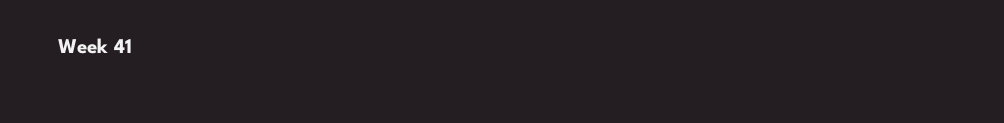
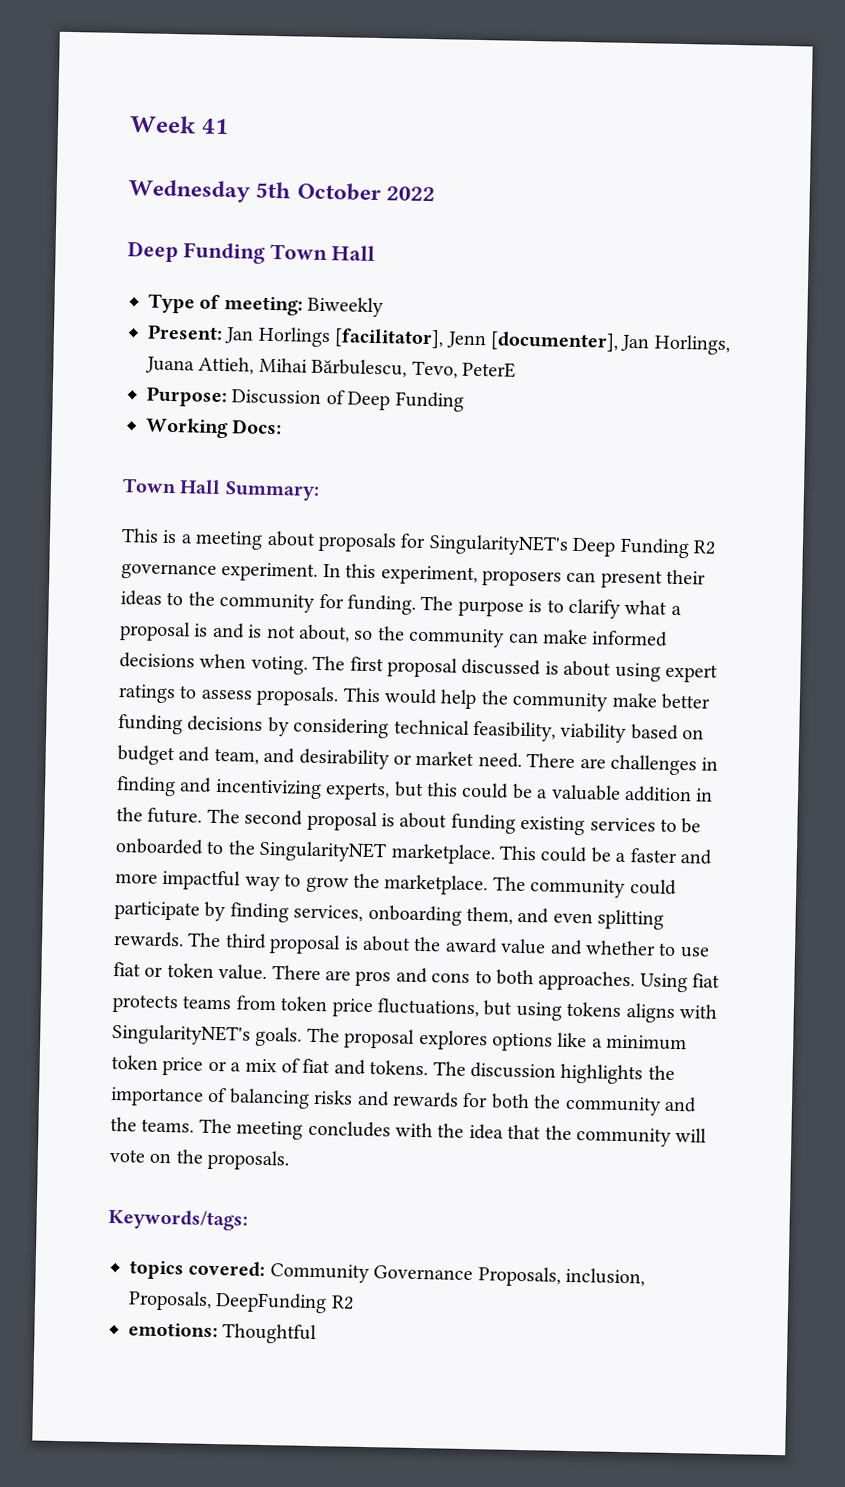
(132, 46) none -> [128,179,436,203] [127,241,376,264] [148,293,385,318] [147,324,731,355] [145,356,516,379] [146,386,464,412] [145,417,283,439] [122,478,320,501] [121,528,716,559] [121,562,707,589] [120,590,682,619] [119,621,669,648] [119,652,718,683] [118,684,711,712] [118,714,705,743] [117,745,719,776] [116,776,714,803] [116,807,702,836] [115,838,712,865] [115,869,677,899] [114,901,665,930] [113,931,710,958] [113,962,721,993] [112,993,717,1023] [112,1023,688,1052] [111,1054,675,1085] [110,1086,697,1116] [110,1116,708,1147] [109,1148,290,1171] [108,1208,248,1231] [129,1260,645,1287] [128,1290,354,1314] [128,1322,318,1345] // Wednesday 5th October 2022 // Deep Funding Town Hall // Type of meeting: Biweekly // Present: Jan Horlings [facilitator], Jenn [documenter], Jan Horlings, Juana Attieh, Mihai Bărbulescu, Tevo, PeterE // Purpose: Discussion of Deep Funding // Working Docs: // Town Hall Summary: // This is a meeting about proposals for SingularityNET's Deep Funding R2 governance experiment. In this experiment, proposers can present their ideas to the community for funding. The purpose is to clarify what a proposal is and is not about, so the community can make informed decisions when voting. The first proposal discussed is about using expert ratings to assess proposals. This would help the community make better funding decisions by considering technical feasibility, viability based on budget and team, and desirability or market need. There are challenges in finding and incentivizing experts, but this could be a valuable addition in the future. The second proposal is about funding existing services to be onboarded to the SingularityNET marketplace. This could be a faster and more impactful way to grow the marketplace. The community could participate by finding services, onboarding them, and even splitting rewards. The third proposal is about the award value and whether to use fiat or token value. There are pros and cons to both approaches. Using fiat protects teams from token price fluctuations, but using tokens aligns with SingularityNET's goals. The proposal explores options like a minimum token price or a mix of fiat and tokens. The discussion highlights the importance of balancing risks and rewards for both the community and the teams. The meeting concludes with the idea that the community will vote on the proposals. // Keywords/tags: // topics covered: Community Governance Proposals, inclusion, Proposals, DeepFunding R2 // emotions: Thoughtful

